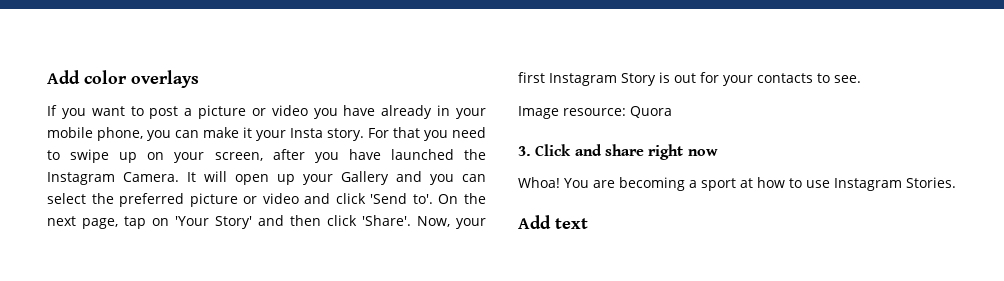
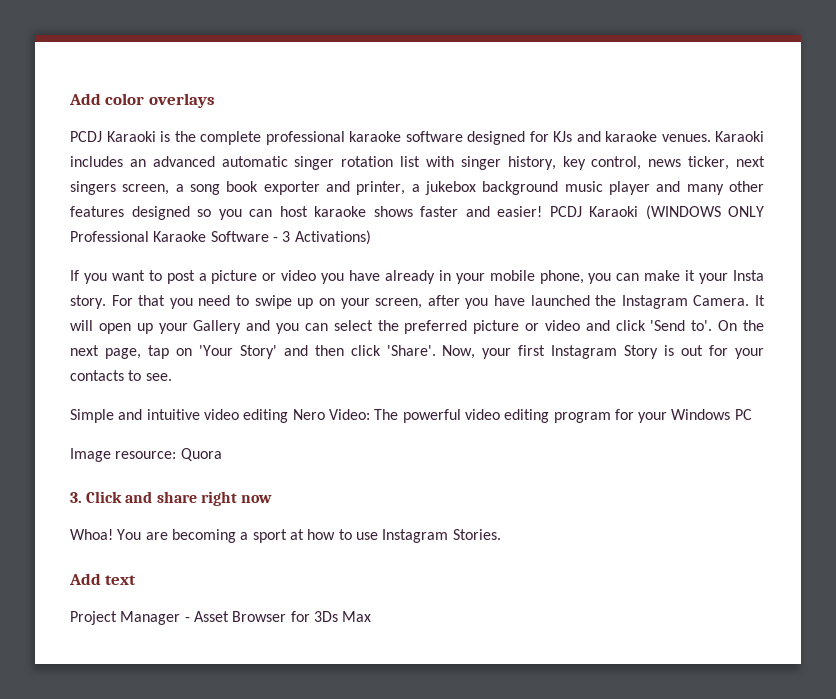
(199, 79) none -> [70,131,764,145] [70,156,765,170] [70,181,765,195] [70,205,764,220] [70,230,371,245] // PCDJ Karaoki is the complete professional karaoke software designed for KJs and karaoke venues. Karaoki includes an advanced automatic singer rotation list with singer history, key control, news ticker, next singers screen, a song book exporter and printer, a jukebox background music player and many other features designed so you can host karaoke shows faster and easier! PCDJ Karaoki (WINDOWS ONLY Professional Karaoke Software - 3 Activations)
(861, 79) none -> [70,409,752,423] // Simple and intuitive video editing Nero Video: The powerful video editing program for your Windows PC
(588, 223) none -> [70,611,372,625] // Project Manager - Asset Browser for 3Ds Max

